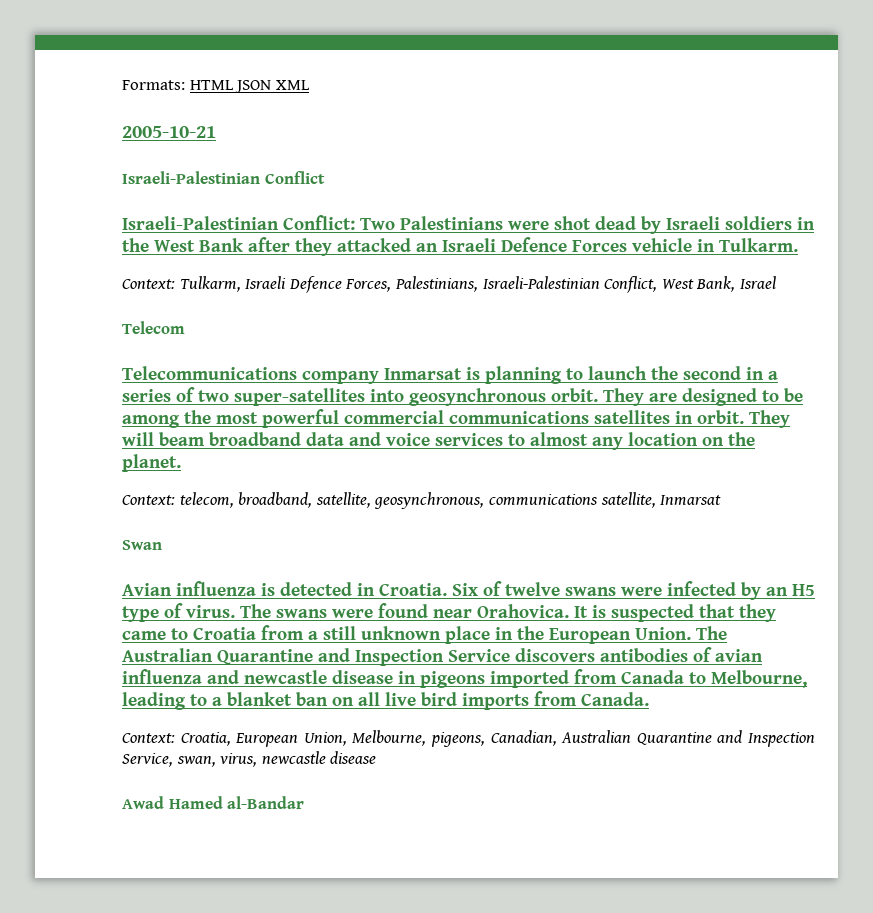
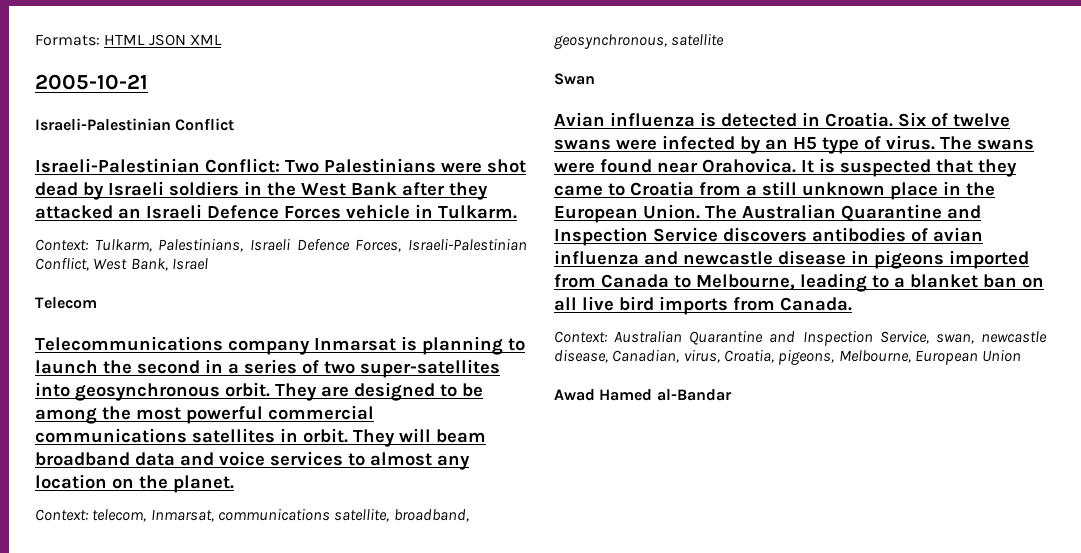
(241, 284) none -> [158,238,244,252] Palestinians,
[394,276,478,292] Palestinians, -> (402, 245) none
[238,492,722,509] broadband, satellite, geosynchronous, communications satellite, Inmarsat -> [150,508,469,522] [554,33,725,49] Inmarsat, communications satellite, broadband, geosynchronous, satellite
[180,730,557,747] Croatia, European Union, Melbourne, pigeons, Canadian, -> (608, 337) none
[220,751,377,767] virus, newcastle disease -> [981,331,1047,343] [554,349,1022,365] newcastle disease, Canadian, virus, Croatia, pigeons, Melbourne, European Union

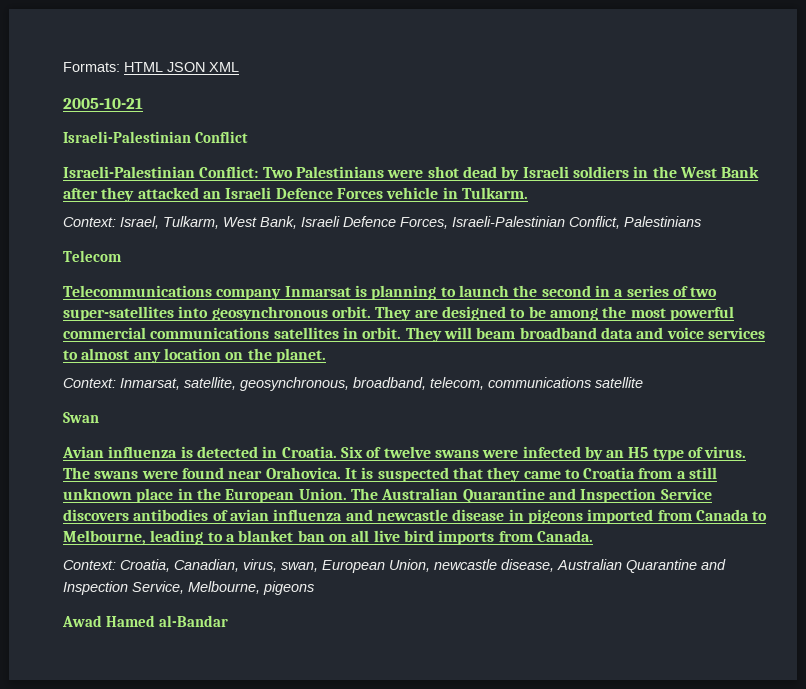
[94,238,244,252] Tulkarm, Palestinians, -> [120,216,297,229] Israel, Tulkarm, West Bank,
[93,258,208,271] West Bank, Israel -> [624,216,701,227] Palestinians
[92,508,469,522] [554,34,667,49] telecom, Inmarsat, communications satellite, broadband, geosynchronous, -> [120,377,591,391] Inmarsat, satellite, geosynchronous, broadband, telecom, communications
(608, 337) none -> [120,559,554,573] Croatia, Canadian, virus, swan, European Union, newcastle disease,
[935,331,1047,344] [554,349,1022,365] swan, newcastle disease, Canadian, virus, Croatia, pigeons, Melbourne, European Union -> [188,581,314,595] Melbourne, pigeons

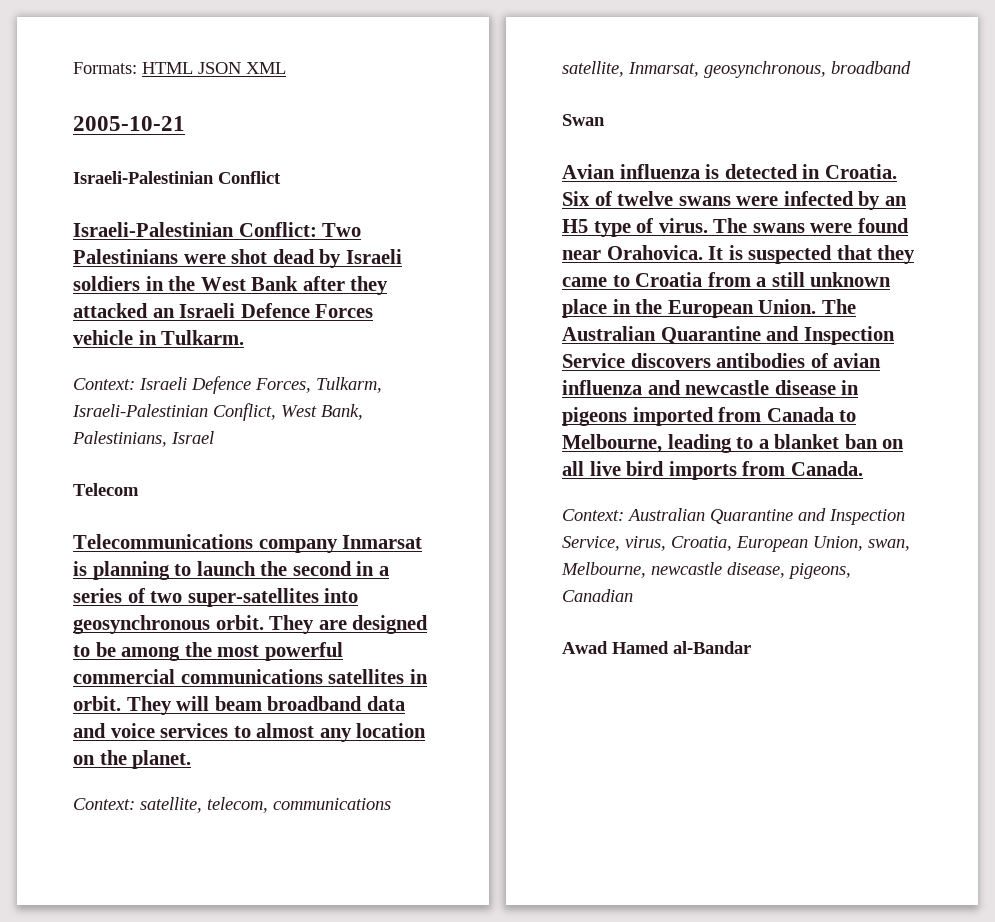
[120,216,297,229] Israel, Tulkarm, West Bank, -> (135, 384) none
(448, 223) none -> [316,377,382,393] Tulkarm,
[624,216,701,227] Palestinians -> [281,404,363,420] [72,431,214,447] West Bank, Palestinians, Israel
[120,377,643,391] Inmarsat, satellite, geosynchronous, broadband, telecom, communications satellite -> [140,797,391,813] [562,61,911,78] satellite, telecom, communications satellite, Inmarsat, geosynchronous, broadband
[120,559,554,573] Croatia, Canadian, virus, swan, European Union, newcastle disease, -> (624, 515) none
[188,581,314,595] Melbourne, pigeons -> [625,536,910,552] [561,562,851,579] [562,589,633,602] virus, Croatia, European Union, swan, Melbourne, newcastle disease, pigeons, Canadian

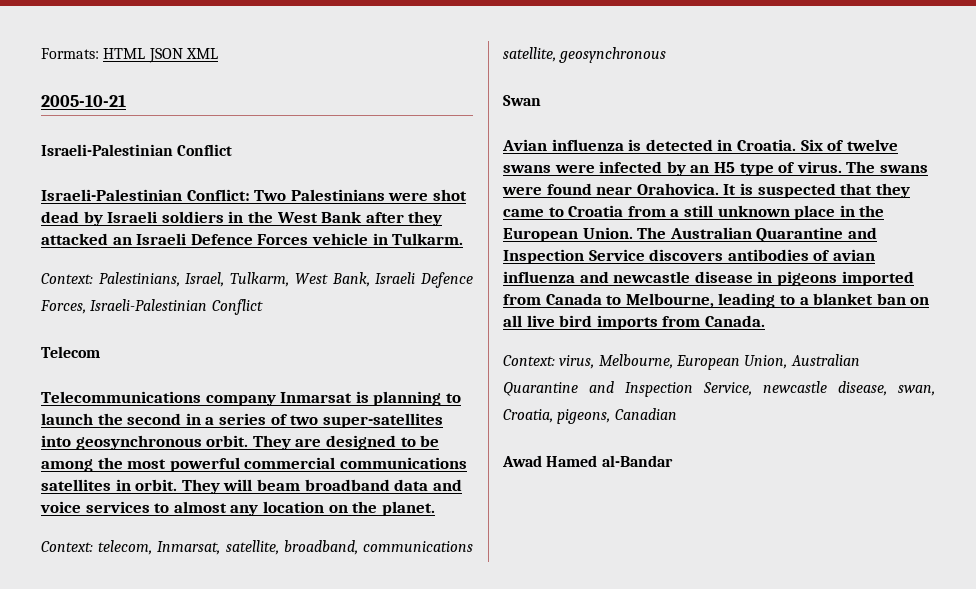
[139,376,382,394] [72,403,363,421] [72,431,214,447] Israeli Defence Forces, Tulkarm, Israeli-Palestinian Conflict, West Bank, Palestinians, Israel -> [98,272,474,288] [40,299,263,315] Palestinians, Israel, Tulkarm, West Bank, Israeli Defence Forces, Israeli-Palestinian Conflict
[140,797,391,813] [562,61,911,78] satellite, telecom, communications satellite, Inmarsat, geosynchronous, broadband -> [98,540,474,555] [503,47,667,63] telecom, Inmarsat, satellite, broadband, communications satellite, geosynchronous
(624, 515) none -> [559,354,788,370] virus, Melbourne, European Union,
[625,536,910,552] [561,562,785,578] virus, Croatia, European Union, swan, Melbourne, newcastle disease, -> [763,381,935,396] [503,409,553,423] newcastle disease, swan, Croatia,

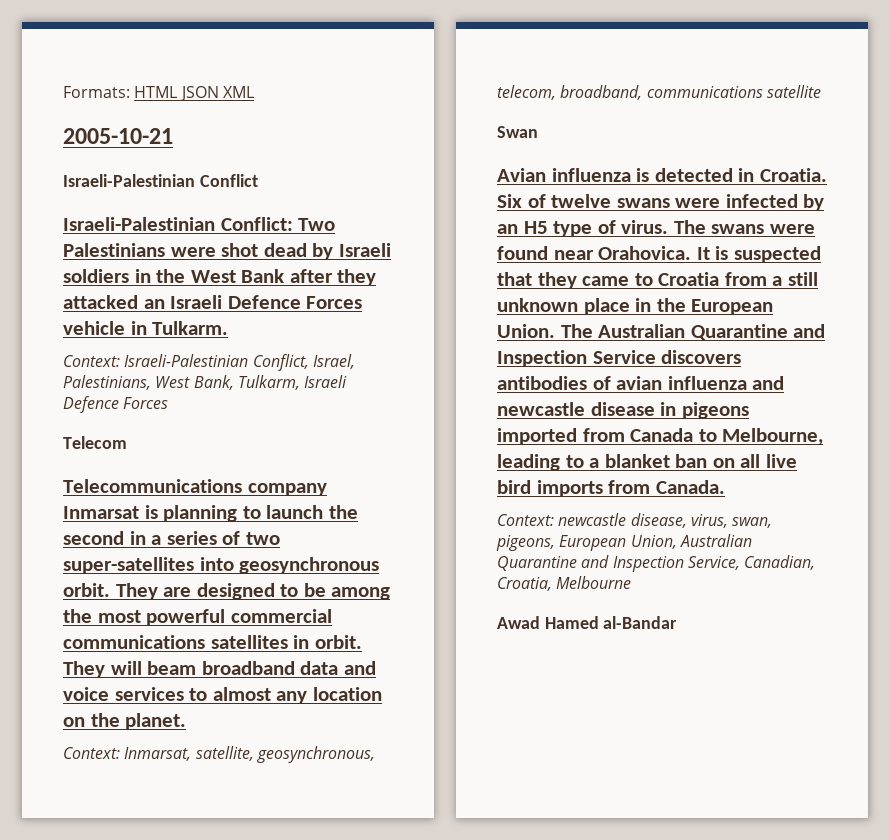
[98,272,290,287] Palestinians, Israel, Tulkarm, -> [124,354,355,371] [63,375,151,390] Israeli-Palestinian Conflict, Israel, Palestinians,
[375,272,474,288] [40,299,263,315] Israeli Defence Forces, Israeli-Palestinian Conflict -> [237,375,348,390] [63,396,169,413] Tulkarm, Israeli Defence Forces
[98,540,153,555] telecom, -> (120, 753) none
[283,540,474,555] [503,47,667,63] broadband, communications satellite, geosynchronous -> [256,746,375,763] [497,85,821,100] geosynchronous, telecom, broadband, communications satellite
[559,354,673,369] virus, Melbourne, -> [558,513,773,528] [496,535,555,551] newcastle disease, virus, swan, pigeons,
[763,381,935,396] [503,408,677,424] newcastle disease, swan, Croatia, pigeons, Canadian -> [744,555,816,570] [497,576,632,591] Canadian, Croatia, Melbourne

